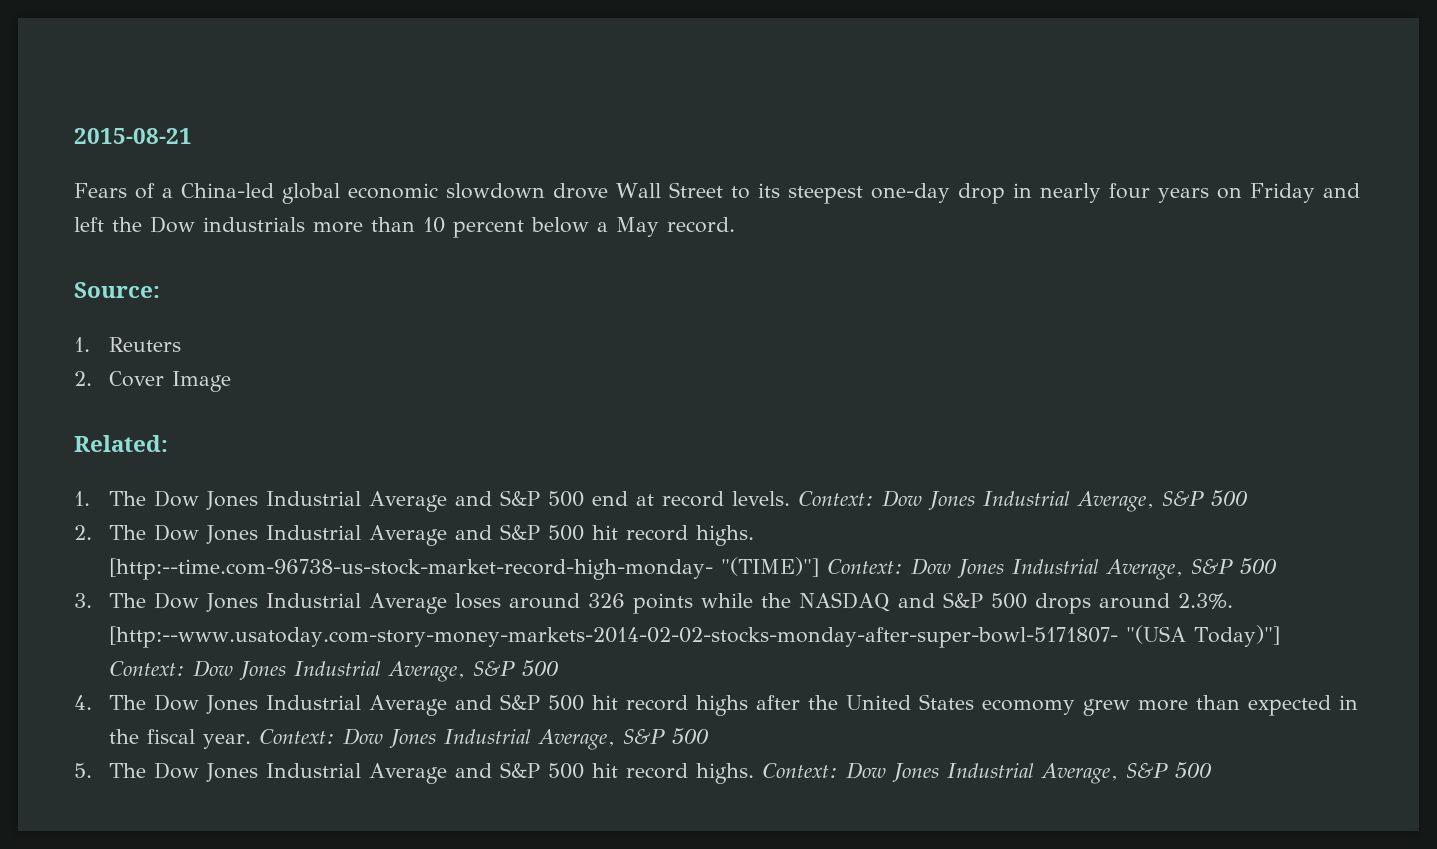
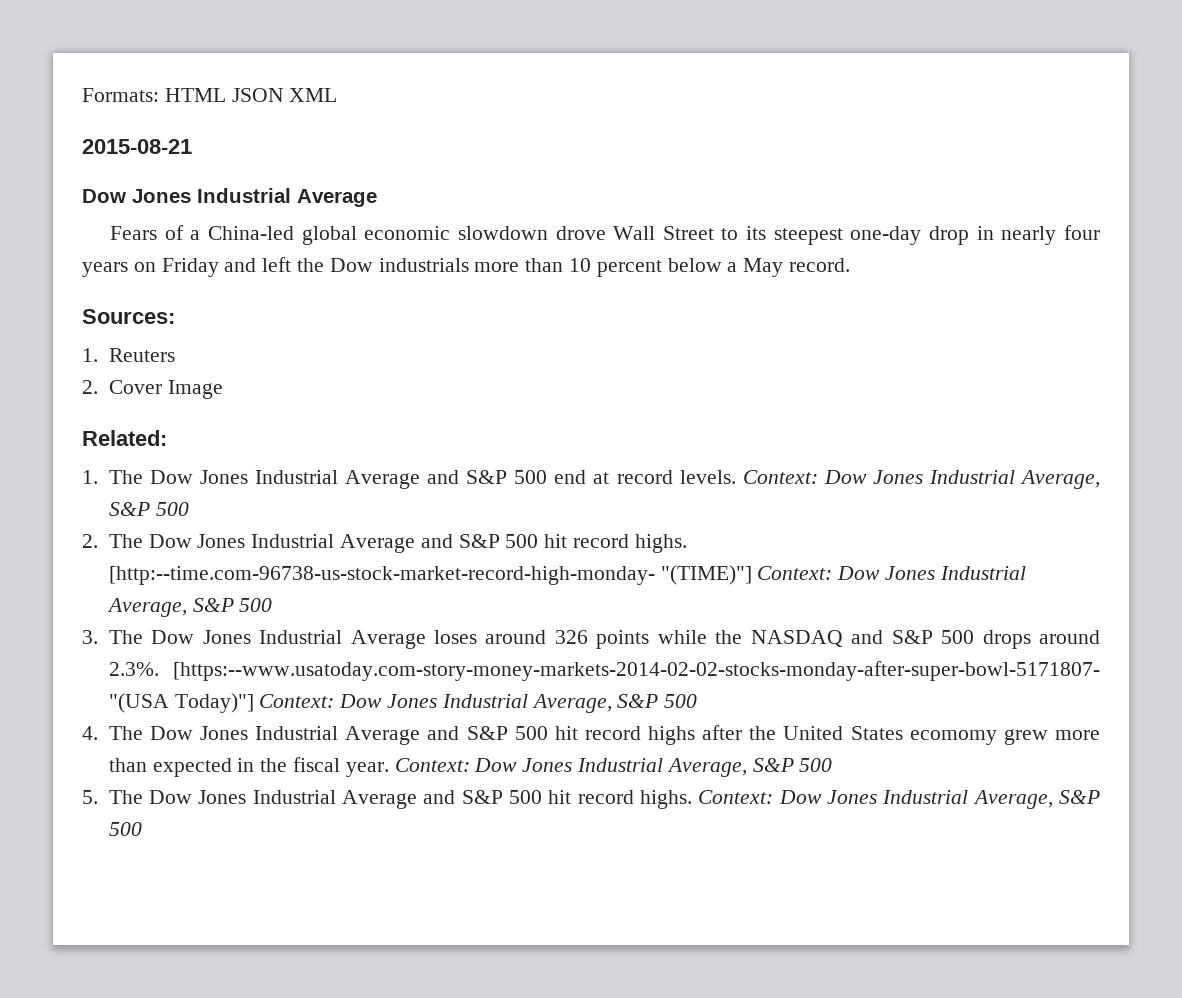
[74,128,192,144] 2015-08-21 -> [82,88,338,102] [82,139,192,154] [82,188,377,207] Formats: HTML JSON XML // 2015-08-21 // Dow Jones Industrial Average
[74,282,160,298] Source: -> [82,309,175,324] Sources:
[109,626,1119,648] [http:--www.usatoday.com-story-money-markets-2014-02-02-stocks-monday-after-super-bowl-5171807- -> [173,661,1100,681] [https:--www.usatoday.com-story-money-markets-2014-02-02-stocks-monday-after-super-bowl-5171807-

